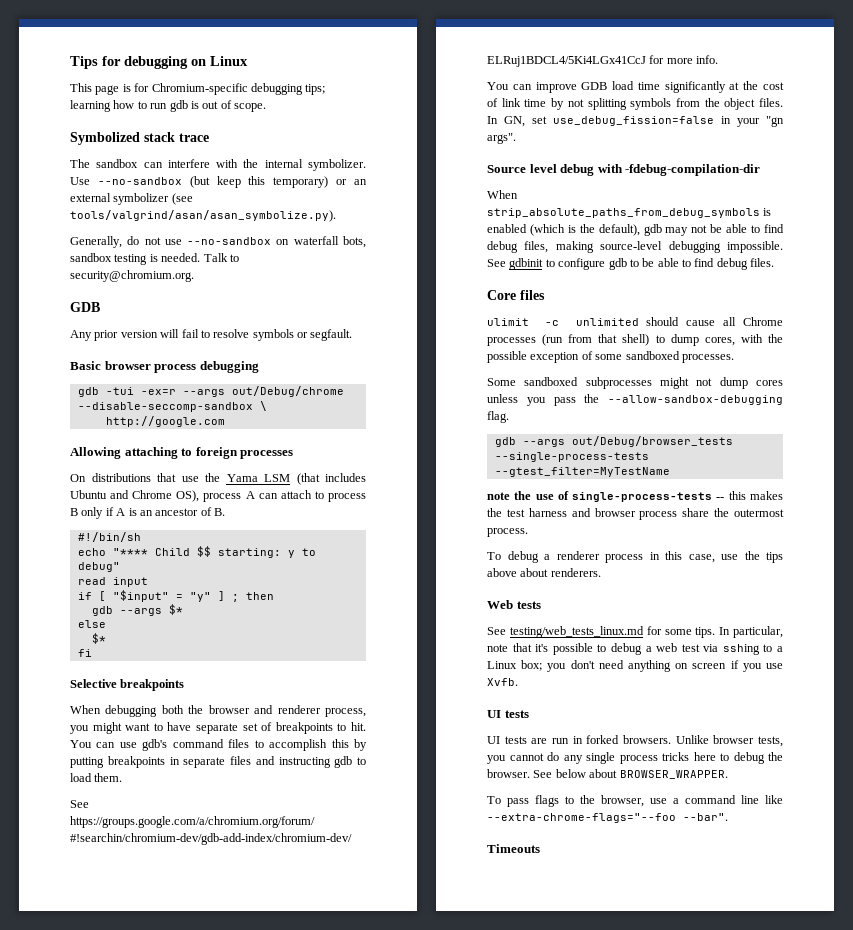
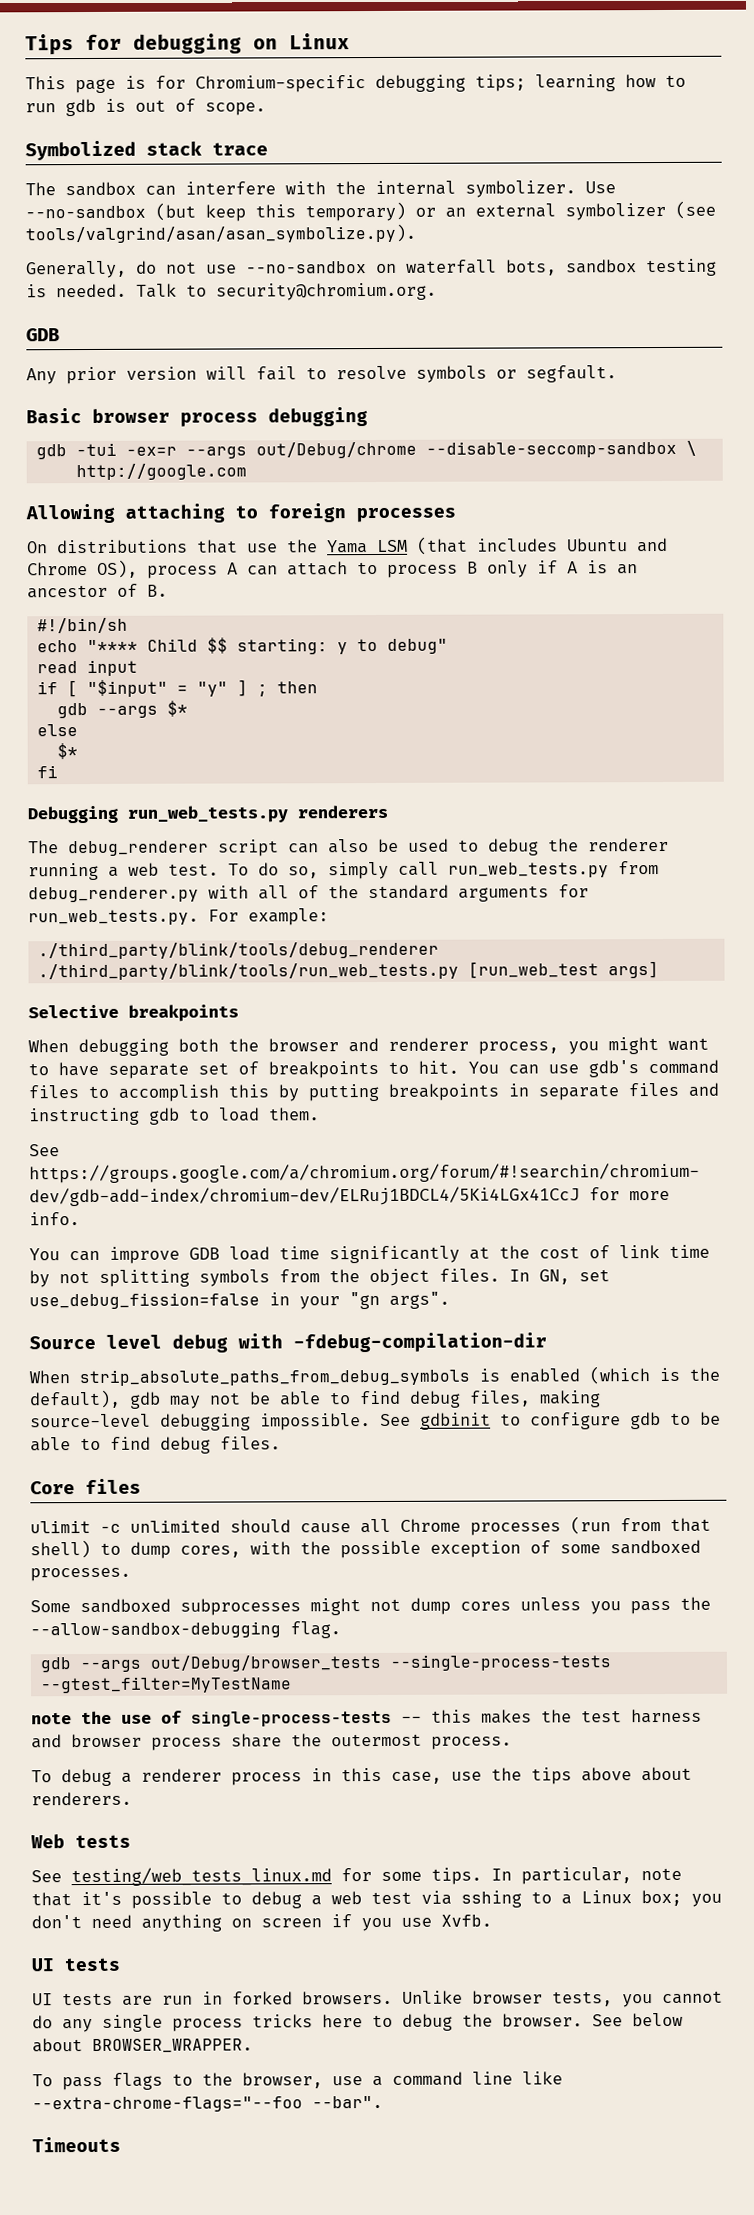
(92, 653) none -> [27,804,388,824] [28,837,669,857] [28,861,659,881] [28,884,589,903] [28,908,329,926] [37,941,439,960] [37,961,659,981] // Debugging run_web_tests.py renderers // The debug_renderer script can also be used to debug the renderer running a web test. To do so, simply call run_web_tests.py from debug_renderer.py with all of the standard arguments for run_web_tests.py. For example: // ./third_party/blink/tools/debug_renderer ./third_party/blink/tools/run_web_tests.py [run_web_test args]

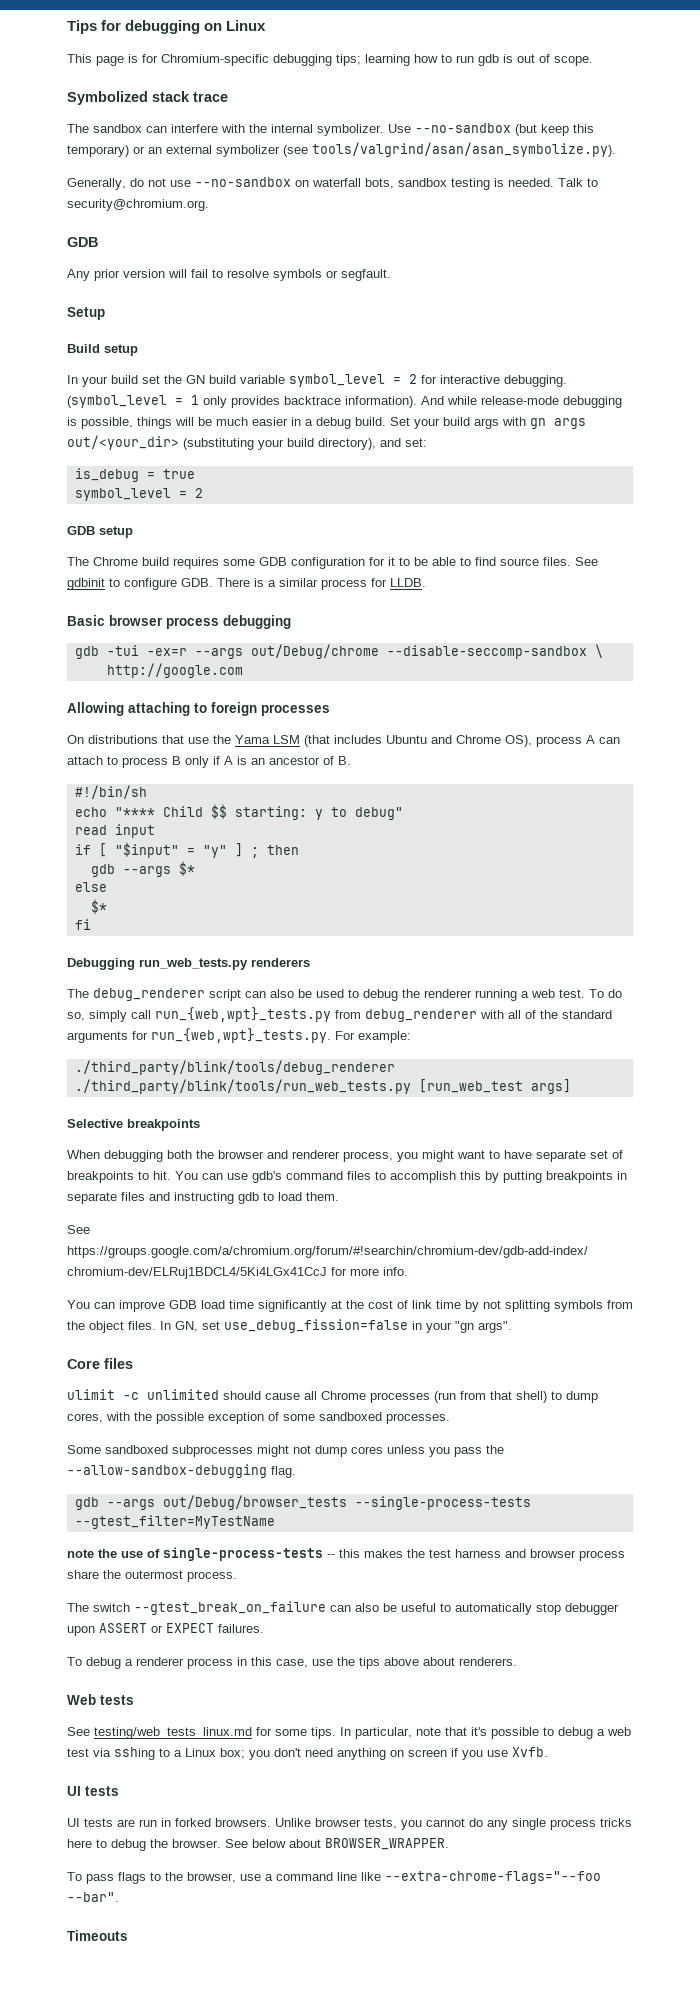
(617, 374) none -> [67,307,105,320] [67,344,138,356] [67,374,567,387] [67,395,622,408] [67,417,586,429] [67,435,427,450] [74,468,195,482] [74,488,203,501] [67,526,133,538] [67,557,598,569] [67,578,426,590] // Setup // Build setup // In your build set the GN build variable symbol_level = 2 for interactive debugging. (symbol_level = 1 only provides backtrace information). And while release-mode debugging is possible, things will be much easier in a debug build. Set your build args with gn args out/<your_dir> (substituting your build directory), and set: // is_debug = true // symbol_level = 2 // GDB setup // The Chrome build requires some GDB configuration for it to be able to find source files. See gdbinit to configure GDB. There is a similar process for LLDB.
[448,861,659,878] [28,886,199,903] run_web_tests.py from debug_renderer.py -> [155,1007,477,1022] run_{web,wpt}_tests.py from debug_renderer
[28,909,199,926] run_web_tests.py. -> [151,1028,331,1043] run_{web,wpt}_tests.py.
[29,1332,547,1353] [29,1366,720,1387] [29,1389,601,1409] [30,1411,721,1431] [30,1436,281,1454] // Source level debug with -fdebug-compilation-dir // When strip_absolute_paths_from_debug_symbols is enabled (which is the default), gdb may not be able to find debug files, making source-level debugging impossible. See gdbinit to configure gdb to be able to find debug files. -> (512, 1327) none
(512, 1743) none -> [67,1601,619,1615] [67,1623,264,1636] // The switch --gtest_break_on_failure can also be useful to automatically stop debugger upon ASSERT or EXPECT failures.

